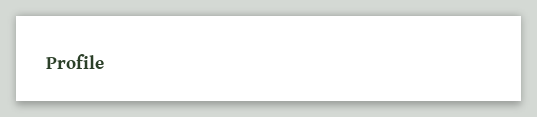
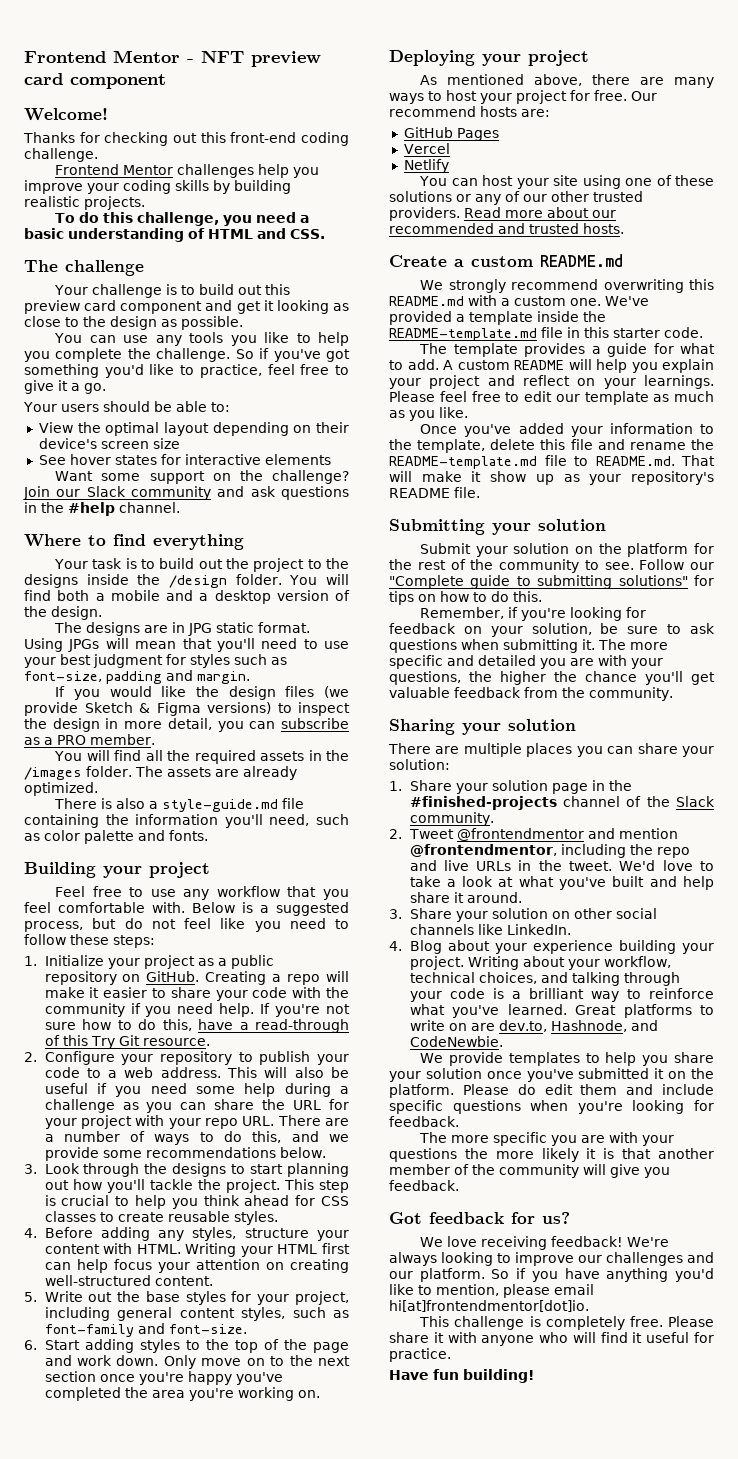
[46,54,104,69] Profile -> [24,50,321,67] [24,73,166,89] [24,108,108,121] [23,132,349,146] [24,148,98,162] [55,164,320,178] [24,180,291,194] [24,196,145,210] [55,212,310,226] [24,228,325,242] [24,260,144,276] [54,284,291,298] [24,300,349,314] [24,316,243,330] [54,332,349,346] [24,348,350,362] [24,364,349,378] [24,380,106,394] [23,401,230,412] [38,422,349,436] [38,438,180,449] [38,454,331,465] [55,470,349,484] [23,486,349,500] [24,502,180,516] [24,534,244,550] [54,558,349,572] [24,574,349,588] [24,590,350,604] [24,606,102,620] [54,622,311,636] [24,638,349,652] [24,654,287,668] [24,670,250,684] [55,686,350,700] [24,702,350,716] [24,718,349,732] [24,734,155,745] [54,750,349,764] [24,766,297,780] [24,782,98,796] [54,798,305,812] [24,814,349,828] [24,830,208,844] [24,862,210,878] [55,886,349,900] [24,902,349,916] [24,918,349,932] [24,934,155,948] [24,955,274,969] [44,971,349,985] [44,987,349,1001] [44,1003,350,1017] [44,1019,349,1033] [44,1035,210,1049] [24,1051,349,1065] [44,1067,349,1078] [44,1083,350,1097] [44,1099,349,1113] [44,1115,349,1129] [44,1131,349,1145] [44,1147,326,1161] [24,1163,350,1177] [44,1179,349,1193] [44,1195,349,1209] [44,1211,278,1225] [24,1227,349,1241] [44,1243,350,1257] [44,1259,349,1273] [44,1275,213,1286] [24,1291,350,1305] [44,1307,349,1321] [44,1323,247,1337] [24,1339,349,1353] [44,1355,350,1369] [44,1371,283,1385] [44,1387,320,1401] [389,50,589,66] [420,74,714,88] [389,90,657,104] [389,106,550,117] [403,127,499,141] [403,143,450,154] [403,159,449,173] [419,175,714,189] [389,191,643,205] [389,207,616,221] [389,223,624,234] [389,254,623,267] [420,279,714,293] [389,295,649,306] [389,311,606,325] [389,327,703,341] [419,343,715,357] [389,359,714,373] [389,375,714,389] [389,391,714,405] [389,407,468,421] [420,423,714,437] [389,439,714,453] [389,455,715,469] [389,471,714,485] [389,487,480,498] [389,519,606,535] [420,543,714,557] [389,559,714,573] [389,575,714,589] [389,591,542,605] [420,607,647,621] [389,623,715,637] [389,639,668,653] [389,655,663,669] [389,671,715,685] [389,687,673,701] [389,719,576,735] [388,743,714,757] [389,759,450,770] [389,780,632,794] [409,796,715,810] [409,812,494,826] [389,828,678,841] [409,844,690,858] [409,860,714,871] [409,876,714,890] [409,892,522,903] [389,908,657,922] [409,924,571,935] [389,940,714,954] [409,956,671,970] [409,972,680,986] [409,988,714,1002] [409,1004,714,1018] [409,1020,658,1032] [409,1036,503,1047] [420,1052,714,1066] [389,1068,714,1082] [389,1084,714,1098] [389,1100,714,1114] [389,1116,459,1127] [419,1132,675,1146] [389,1148,714,1162] [389,1164,670,1178] [389,1180,459,1191] [389,1212,570,1224] [420,1236,670,1250] [389,1252,714,1266] [389,1268,714,1282] [389,1284,594,1298] [389,1300,589,1312] [419,1316,714,1330] [389,1332,714,1346] [389,1348,451,1362] [389,1369,534,1383] Frontend Mentor - NFT preview card component // Welcome! // Thanks for checking out this front-end coding challenge. // Frontend Mentor challenges help you improve your coding skills by building realistic projects. // To do this challenge, you need a basic understanding of HTML and CSS. // The challenge // Your challenge is to build out this preview card component and get it looking as close to the design as possible. // You can use any tools you like to help you complete the challenge. So if you've got something you'd like to practice, feel free to give it a go. // Your users should be able to: // View the optimal layout depending on their device's screen size // See hover states for interactive elements // Want some support on the challenge? Join our Slack community and ask questions in the #help channel. // Where to find everything // Your task is to build out the project to the designs inside the /design folder. You will find both a mobile and a desktop version of the design. // The designs are in JPG static format. Using JPGs will mean that you'll need to use your best judgment for styles such as font-size, padding and margin. // If you would like the design files (we provide Sketch & Figma versions) to inspect the design in more detail, you can subscribe as a PRO member. // You will find all the required assets in the /images folder. The assets are already optimized. // There is also a style-guide.md file containing the information you'll need, such as color palette and fonts. // Building your project // Feel free to use any workflow that you feel comfortable with. Below is a suggested process, but do not feel like you need to follow these steps: // 1. Initialize your project as a public repository on GitHub. Creating a repo will make it easier to share your code with the community if you need help. If you're not sure how to do this, have a read-through of this Try Git resource. // 2. Configure your repository to publish your code to a web address. This will also be useful if you need some help during a challenge as you can share the URL for your project with your repo URL. There are a number of ways to do this, and we provide some recommendations below. // 3. Look through the designs to start planning out how you'll tackle the project. This step is crucial to help you think ahead for CSS classes to create reusable styles. // 4. Before adding any styles, structure your content with HTML. Writing your HTML first can help focus your attention on creating well-structured content. // 5. Write out the base styles for your project, including general content styles, such as font-family and font-size. // 6. Start adding styles to the top of the page and work down. Only move on to the next section once you're happy you've completed the area you're working on. // Deploying your project // As mentioned above, there are many ways to host your project for free. Our recommend hosts are: // GitHub Pages // Vercel // Netlify // You can host your site using one of these solutions or any of our other trusted providers. Read more about our recommended and trusted hosts. // Create a custom README.md // We strongly recommend overwriting this README.md with a custom one. We've provided a template inside the README-template.md file in this starter code. // The template provides a guide for what to add. A custom README will help you explain your project and reflect on your learnings. Please feel free to edit our template as much as you like. // Once you've added your information to the template, delete this file and rename the README-template.md file to README.md. That will make it show up as your repository's README file. // Submitting your solution // Submit your solution on the platform for the rest of the community to see. Follow our "Complete guide to submitting solutions" for tips on how to do this. // Remember, if you're looking for feedback on your solution, be sure to ask questions when submitting it. The more specific and detailed you are with your questions, the higher the chance you'll get valuable feedback from the community. // Sharing your solution // There are multiple places you can share your solution: // 1. Share your solution page in the #finished-projects channel of the Slack community. // 2. Tweet @frontendmentor and mention @frontendmentor, including the repo and live URLs in the tweet. We'd love to take a look at what you've built and help share it around. // 3. Share your solution on other social channels like LinkedIn. // 4. Blog about your experience building your project. Writing about your workflow, technical choices, and talking through your code is a brilliant way to reinforce what you've learned. Great platforms to write on are dev.to, Hashnode, and CodeNewbie. // We provide templates to help you share your solution once you've submitted it on the platform. Please do edit them and include specific questions when you're looking for feedback. // The more specific you are with your questions the more likely it is that another member of the community will give you feedback. // Got feedback for us? // We love receiving feedback! We're always looking to improve our challenges and our platform. So if you have anything you'd like to mention, please email hi[at]frontendmentor[dot]io. // This challenge is completely free. Please share it with anyone who will find it useful for practice. // Have fun building!

